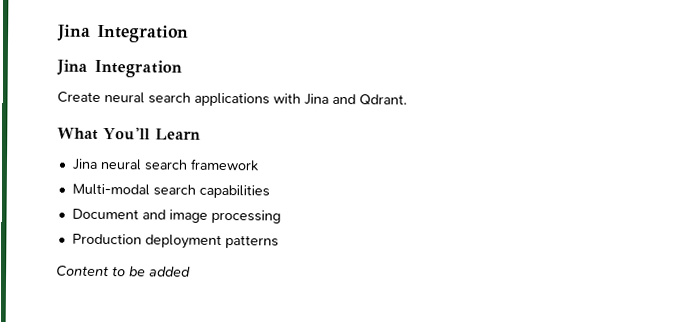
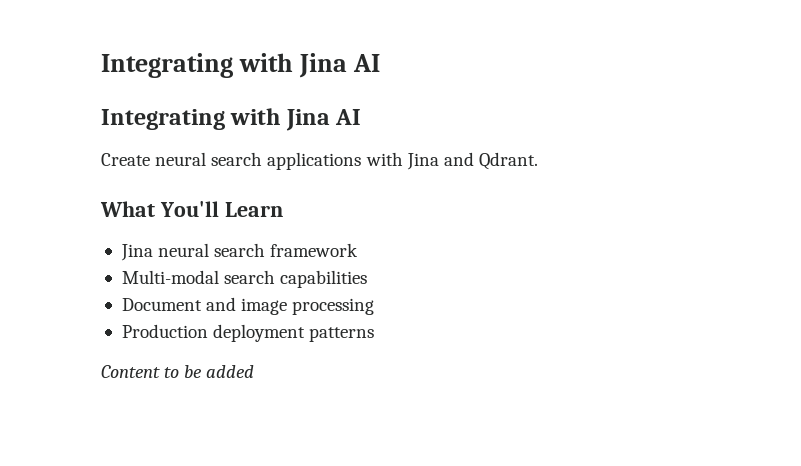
[57,24,189,43] [56,59,182,78] Jina Integration // Jina Integration -> [101,53,381,78] [101,108,362,131] Integrating with Jina AI // Integrating with Jina AI

